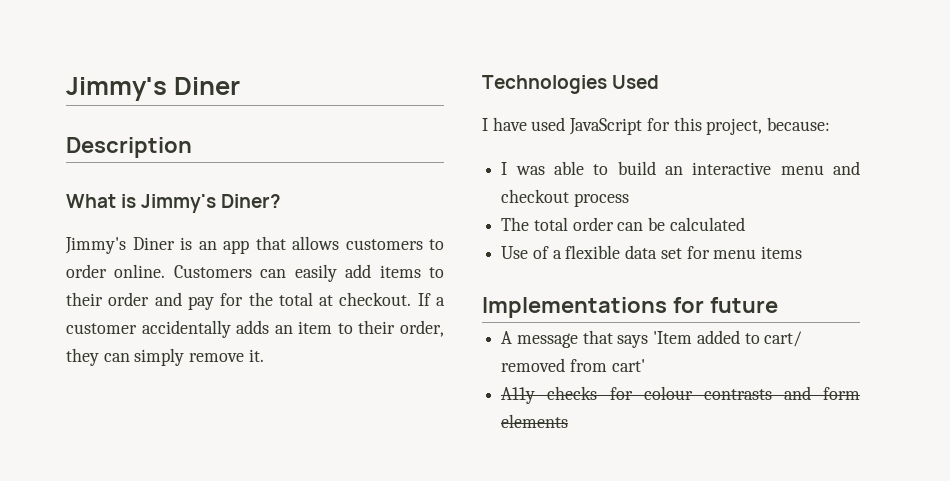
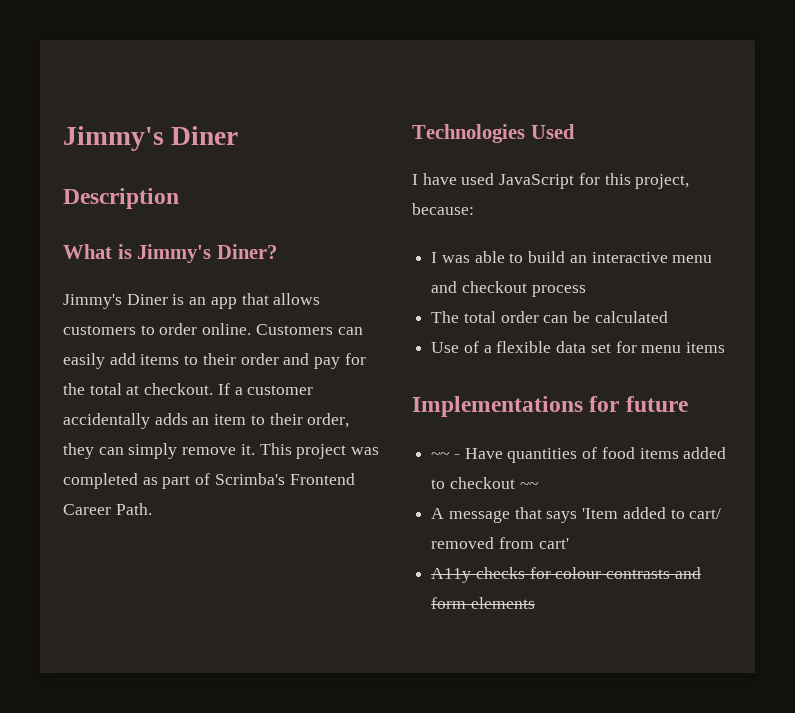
(264, 355) none -> [259,443,380,459] [63,473,355,489] [63,503,152,515] This project was completed as part of Scrimba's Frontend Career Path.
(778, 305) none -> [431,447,727,463] [431,477,538,489] // ~~ - Have quantities of food items added to checkout ~~

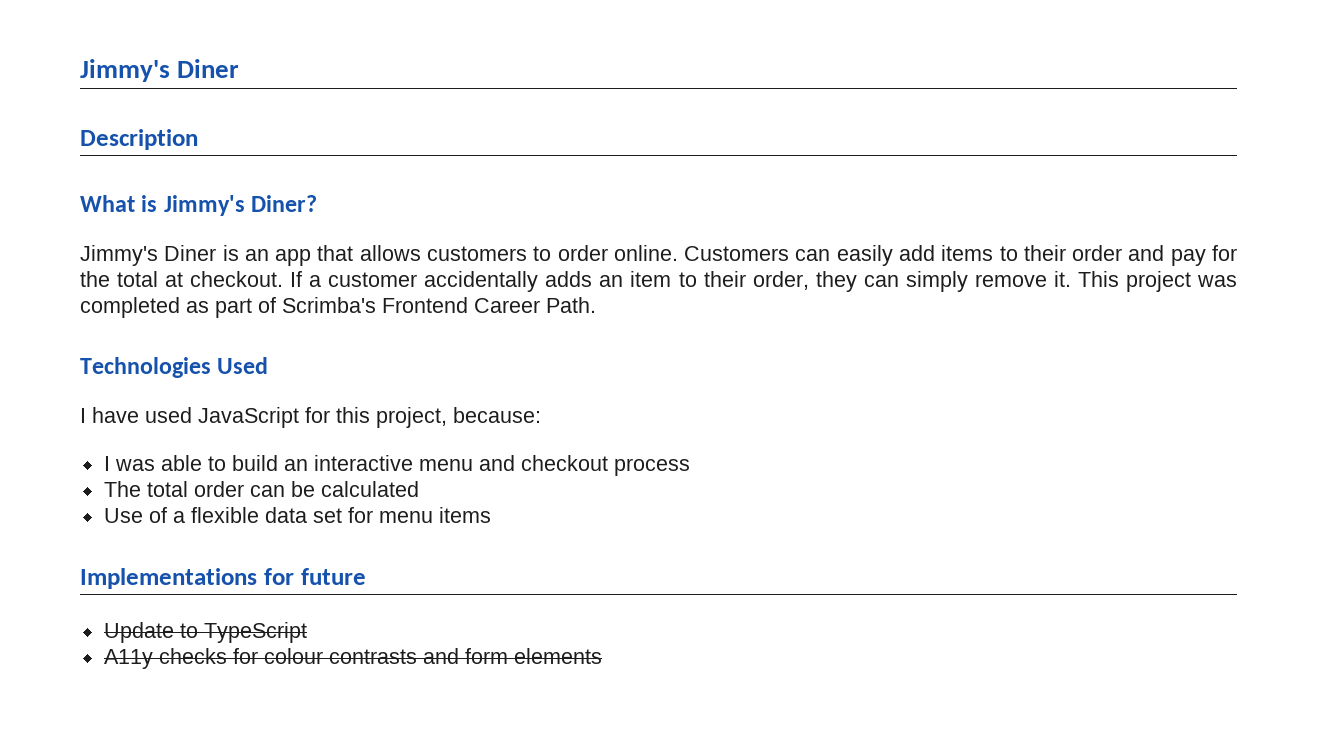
[431,447,727,463] [431,477,538,489] [431,507,722,523] [431,537,569,549] ~~ - Have quantities of food items added to checkout ~~ // A message that says 'Item added to cart/ removed from cart' -> [103,622,307,643] Update to TypeScript

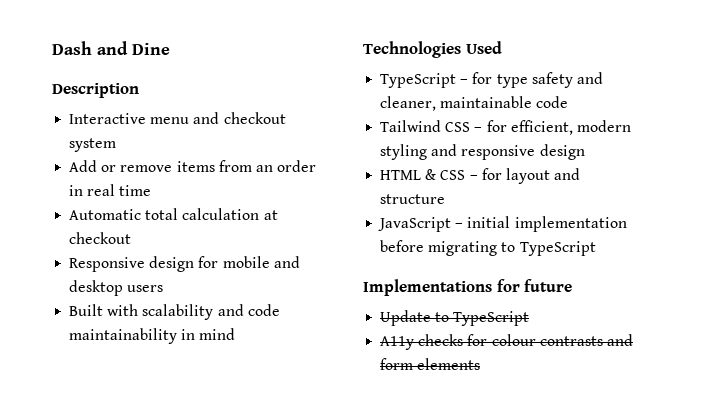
[80,59,240,82] [80,129,198,150] [80,195,318,216] [80,245,1237,266] [80,271,1237,292] [80,297,596,318] [80,357,269,378] [80,407,541,428] [103,455,690,476] [103,481,419,497] [103,507,491,523] Jimmy's Diner // Description // What is Jimmy's Diner? // Jimmy's Diner is an app that allows customers to order online. Customers can easily add items to their order and pay for the total at checkout. If a customer accidentally adds an item to their order, they can simply remove it. This project was completed as part of Scrimba's Frontend Career Path. // Technologies Used // I have used JavaScript for this project, because: // I was able to build an interactive menu and checkout process // The total order can be calculated // Use of a flexible data set for menu items -> [52,41,170,55] [52,83,139,98] [69,112,286,124] [69,138,117,152] [69,160,317,172] [69,184,152,196] [69,208,278,220] [69,232,132,244] [69,256,300,272] [69,280,164,296] [69,304,280,320] [69,328,236,344] [363,41,502,58] [380,72,603,88] [380,96,569,111] [380,120,631,135] [380,144,585,160] [380,168,581,184] [380,194,446,204] [378,216,627,232] [380,240,596,256] Dash and Dine // Description // Interactive menu and checkout system // Add or remove items from an order in real time // Automatic total calculation at checkout // Responsive design for mobile and desktop users // Built with scalability and code maintainability in mind // Technologies Used // TypeScript – for type safety and cleaner, maintainable code // Tailwind CSS – for efficient, modern styling and responsive design // HTML & CSS – for layout and structure // JavaScript – initial implementation before migrating to TypeScript

